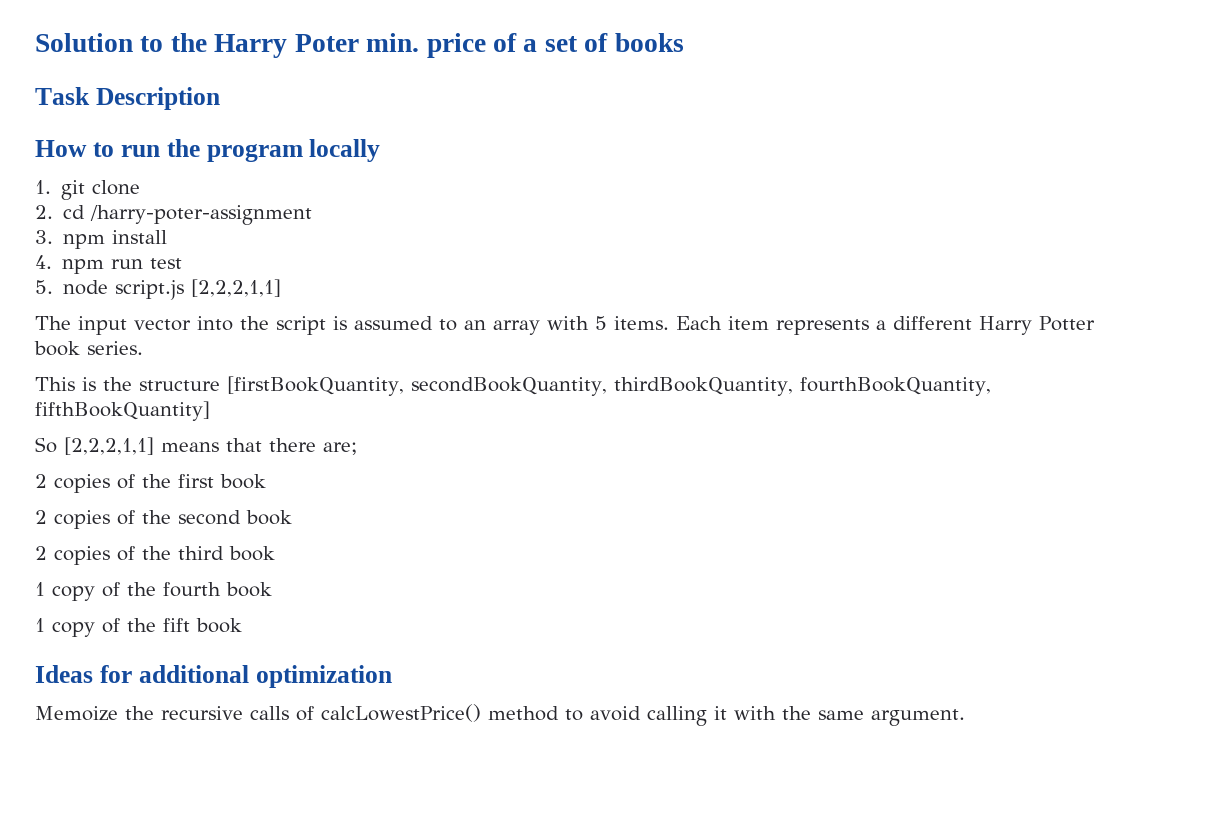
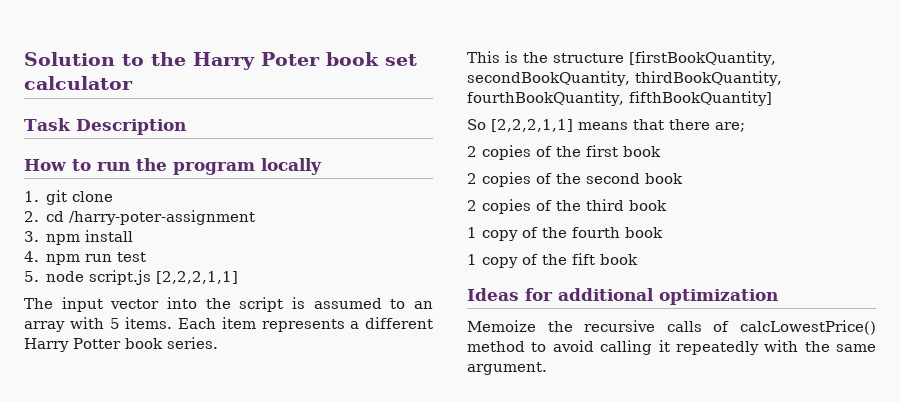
[366,33,684,58] min. price of a set of books -> [326,52,417,66] [24,76,133,90] book set calculator
(727, 713) none -> [675,341,759,355] repeatedly

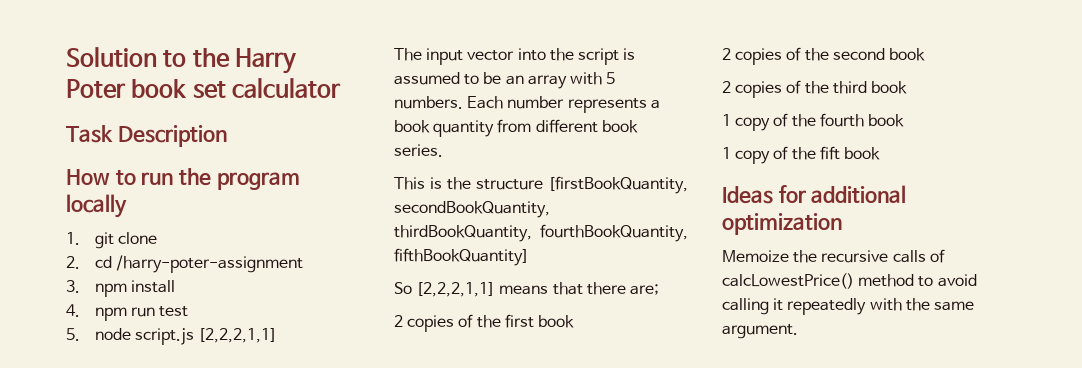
(406, 304) none -> [483,72,502,84] be
[125,317,433,332] [24,338,121,352] items. Each item represents a different Harry Potter -> [394,96,660,113] [394,119,598,137] numbers. Each number represents a book quantity from different

